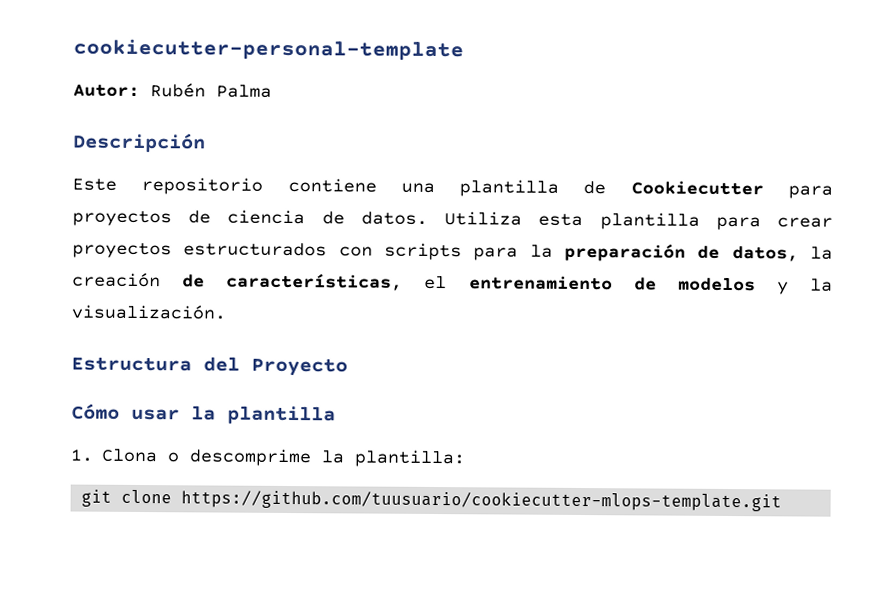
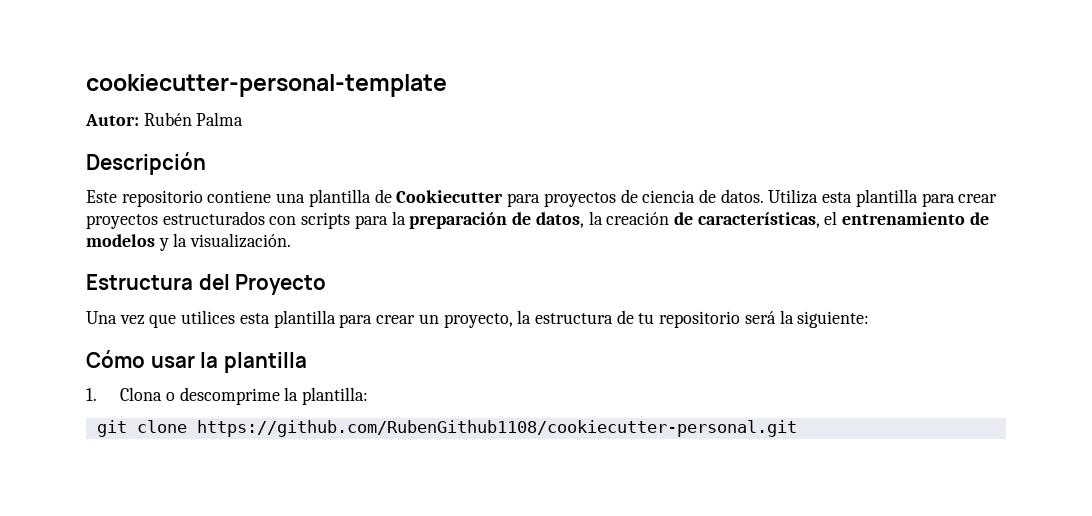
(348, 367) none -> [86,310,870,328] // Una vez que utilices esta plantilla para crear un proyecto, la estructura de tu repositorio será la siguiente:
[181,490,783,512] https://github.com/tuusuario/cookiecutter-mlops-template.git -> [196,420,797,437] https://github.com/RubenGithub1108/cookiecutter-personal.git

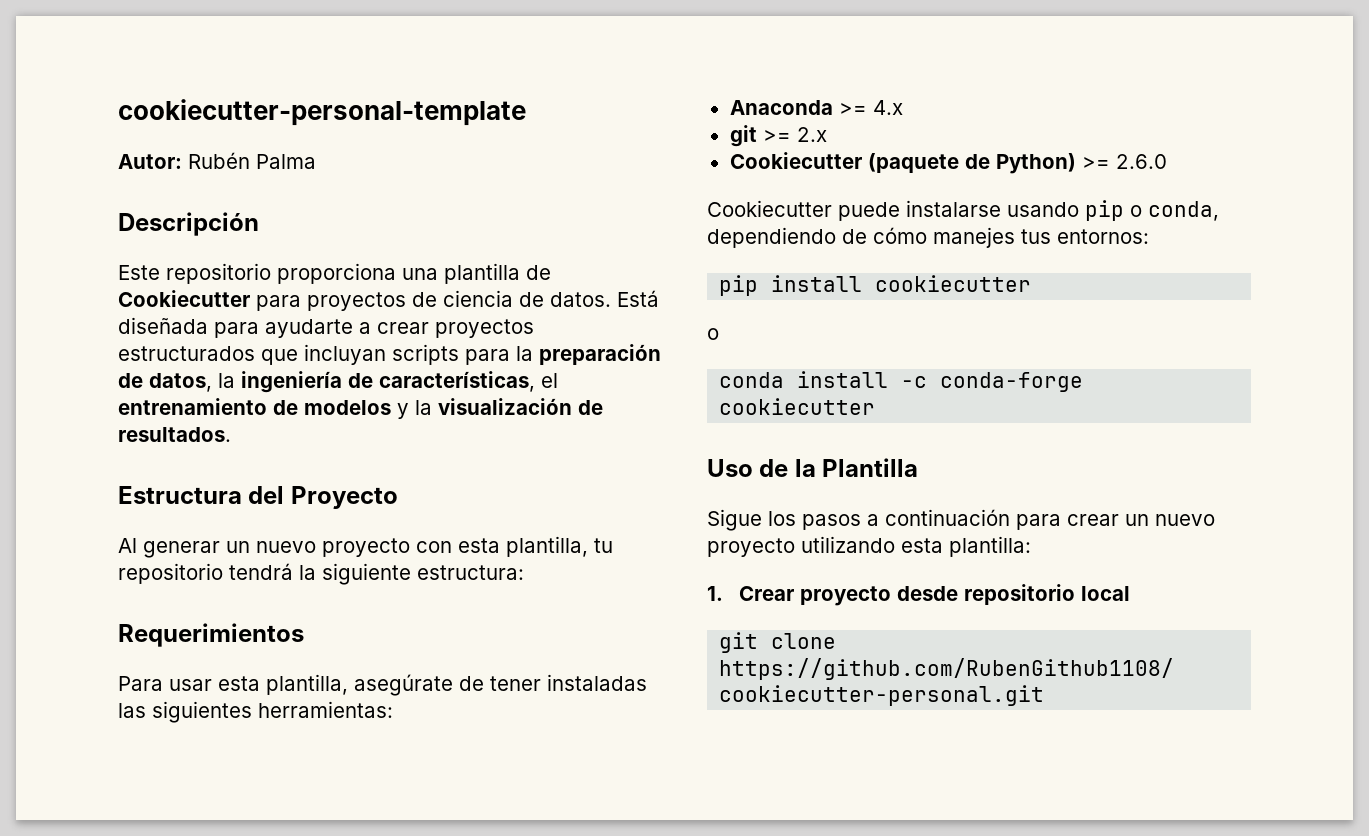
[207,190,272,203] contiene -> [277,263,396,284] proporciona
[768,189,955,207] Utiliza esta plantilla para -> [617,290,659,307] [118,317,371,338] Está diseñada para ayudarte a
[269,216,297,225] con -> [261,344,386,365] que incluyan
[606,212,670,225] creación -> [241,371,342,393] ingeniería
[190,233,292,248] visualización. -> [438,398,603,415] [118,427,231,442] visualización de resultados.
[86,310,870,328] [86,350,307,373] [86,387,369,405] Una vez que utilices esta plantilla para crear un proyecto, la estructura de tu repositorio será la siguiente: // Cómo usar la plantilla // 1. Clona o descomprime la plantilla: -> [118,536,613,558] [118,563,524,585] [118,623,304,647] [118,674,647,696] [118,701,393,723] [729,100,903,115] [729,125,827,147] [729,152,1167,174] [707,200,1219,221] [707,227,1149,248] [719,275,1032,296] [707,328,719,340] [719,371,1084,392] [719,398,876,415] [707,458,919,477] [707,509,1215,531] [707,536,1031,557] [707,584,1131,606] Al generar un nuevo proyecto con esta plantilla, tu repositorio tendrá la siguiente estructura: // Requerimientos // Para usar esta plantilla, asegúrate de tener instaladas las siguientes herramientas: // Anaconda >= 4.x // git >= 2.x // Cookiecutter (paquete de Python) >= 2.6.0 // Cookiecutter puede instalarse usando pip o conda, dependiendo de cómo manejes tus entornos: // pip install cookiecutter // o // conda install -c conda-forge cookiecutter // Uso de la Plantilla // Sigue los pasos a continuación para crear un nuevo proyecto utilizando esta plantilla: // 1. Crear proyecto desde repositorio local

